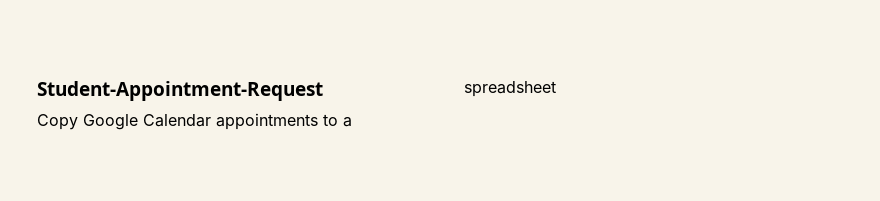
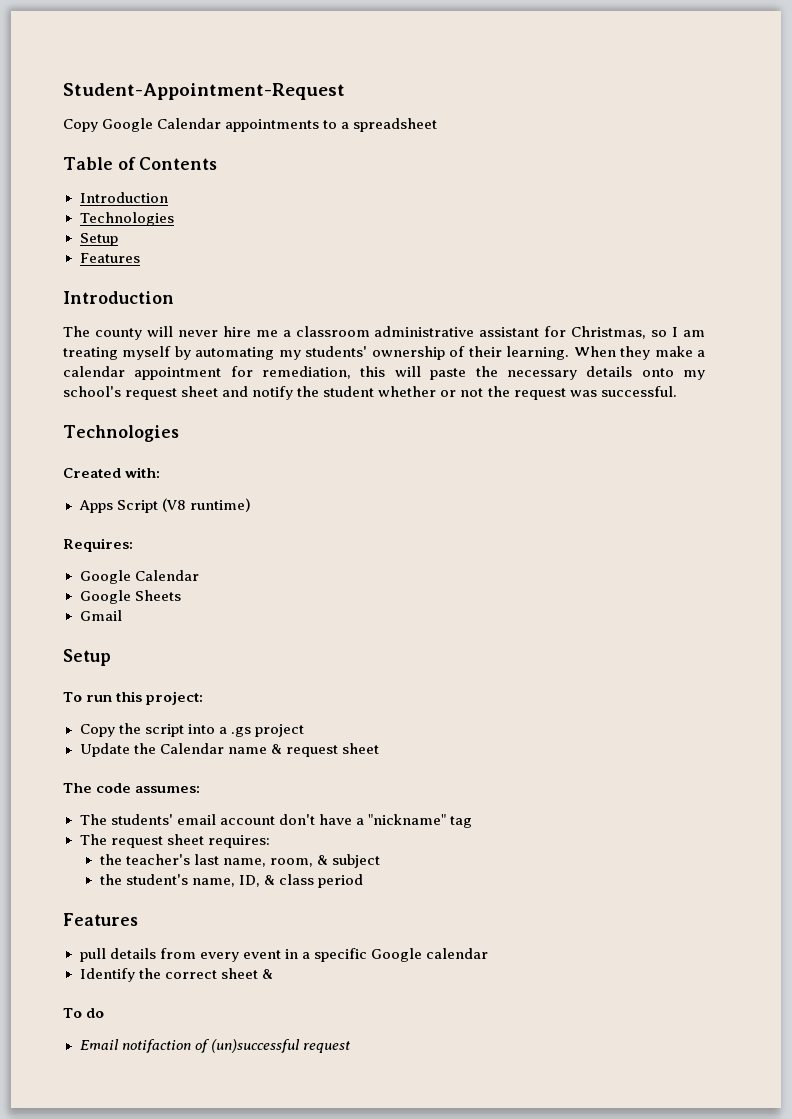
(556, 89) none -> [63,157,218,170] [79,192,168,203] [79,212,175,226] [79,233,118,246] [79,253,140,263] [63,291,174,304] [63,326,706,340] [63,346,705,360] [63,366,706,380] [63,386,677,400] [63,425,179,442] [63,467,161,478] [78,498,251,513] [63,538,133,552] [79,570,199,584] [79,590,181,604] [79,610,122,621] [63,649,111,666] [63,691,204,705] [79,723,304,737] [79,743,379,757] [63,783,201,793] [79,814,472,828] [79,834,270,848] [99,854,381,868] [99,874,364,888] [63,913,138,926] [79,948,488,962] [79,968,273,982] [63,1008,105,1018] [79,1039,350,1053] // Table of Contents // Introduction // Technologies // Setup // Features // Introduction // The county will never hire me a classroom administrative assistant for Christmas, so I am treating myself by automating my students' ownership of their learning. When they make a calendar appointment for remediation, this will paste the necessary details onto my school's request sheet and notify the student whether or not the request was successful. // Technologies // Created with: // Apps Script (V8 runtime) // Requires: // Google Calendar // Google Sheets // Gmail // Setup // To run this project: // Copy the script into a .gs project // Update the Calendar name & request sheet // The code assumes: // The students' email account don't have a "nickname" tag // The request sheet requires: // the teacher's last name, room, & subject // the student's name, ID, & class period // Features // pull details from every event in a specific Google calendar // Identify the correct sheet & // To do // Email notifaction of (un)successful request

